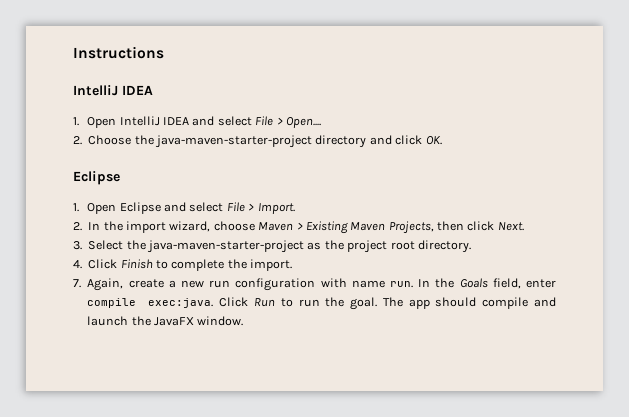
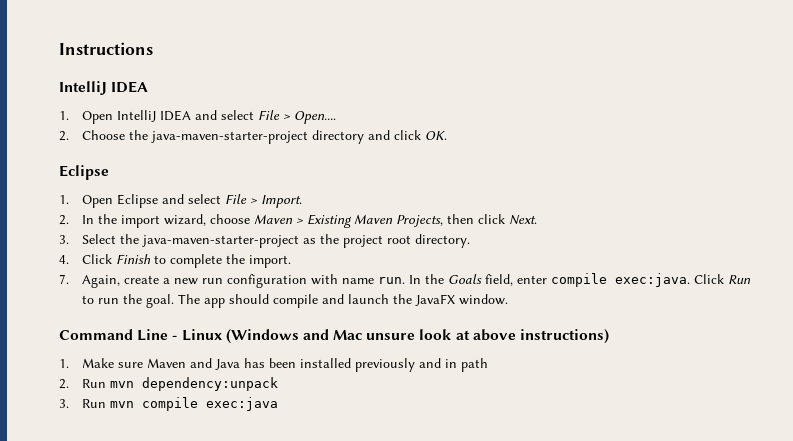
(244, 321) none -> [59,329,610,344] [59,358,489,372] [59,377,279,391] [59,397,279,411] // Command Line - Linux (Windows and Mac unsure look at above instructions) // 1. Make sure Maven and Java has been installed previously and in path // 2. Run mvn dependency:unpack // 3. Run mvn compile exec:java

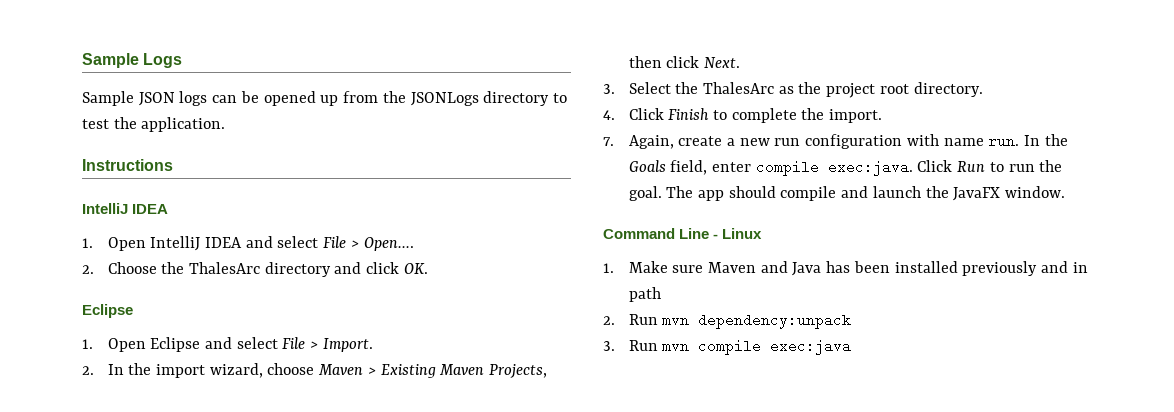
(59, 48) none -> [82,53,183,68] [82,91,567,106] [82,117,226,132] Sample Logs // Sample JSON logs can be opened up from the JSONLogs directory to test the application. //
[151,131,309,144] java-maven-starter-project -> [189,262,261,274] ThalesArc
[142,235,300,248] java-maven-starter-project -> [703,82,775,94] ThalesArc
[225,329,610,344] (Windows and Mac unsure look at above instructions) -> (763, 233) none

